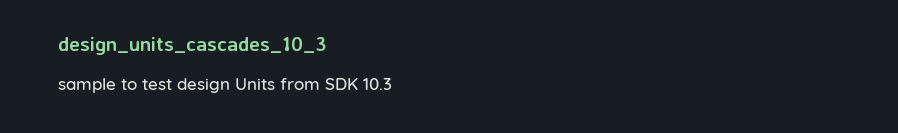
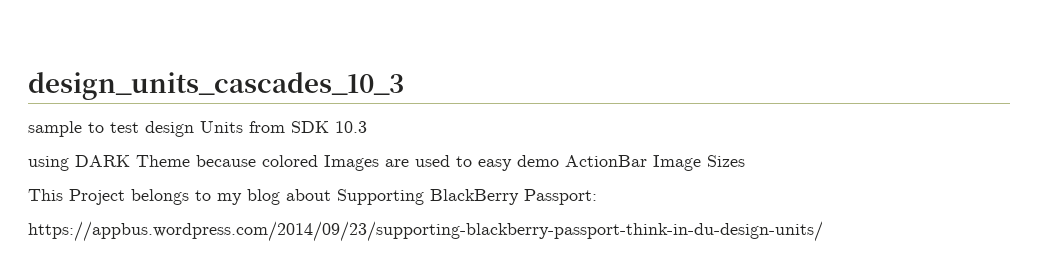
(392, 84) none -> [28,155,745,171] [28,189,597,205] [28,221,823,242] // using DARK Theme because colored Images are used to easy demo ActionBar Image Sizes // This Project belongs to my blog about Supporting BlackBerry Passport: // https://appbus.wordpress.com/2014/09/23/supporting-blackberry-passport-think-in-du-design-units/

